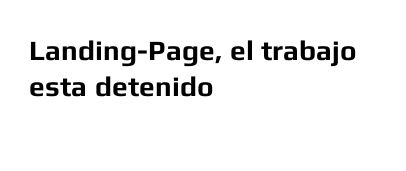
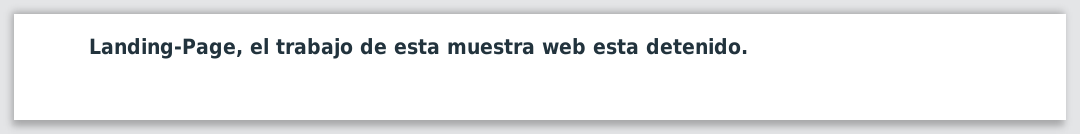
[29,76,214,97] esta detenido -> [360,38,748,55] de esta muestra web esta detenido.

